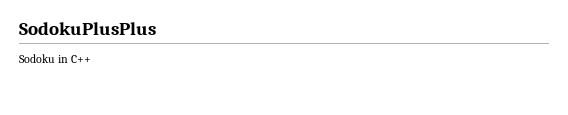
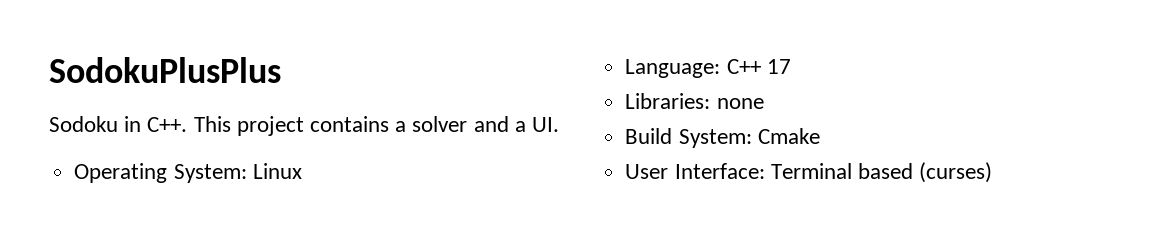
[71,55,92,63] C++ -> [147,116,560,136] [74,163,302,183] [625,59,791,78] [625,93,764,109] [625,128,820,148] [625,162,993,183] C++. This project contains a solver and a UI. // Operating System: Linux // Language: C++ 17 // Libraries: none // Build System: Cmake // User Interface: Terminal based (curses)

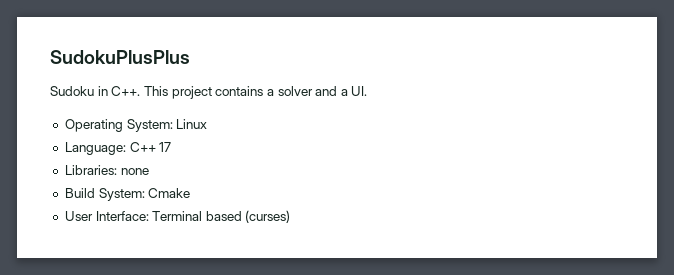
[49,57,281,83] [49,116,118,132] SodokuPlusPlus // Sodoku -> [50,50,190,64] [50,86,94,96] SudokuPlusPlus // Sudoku

